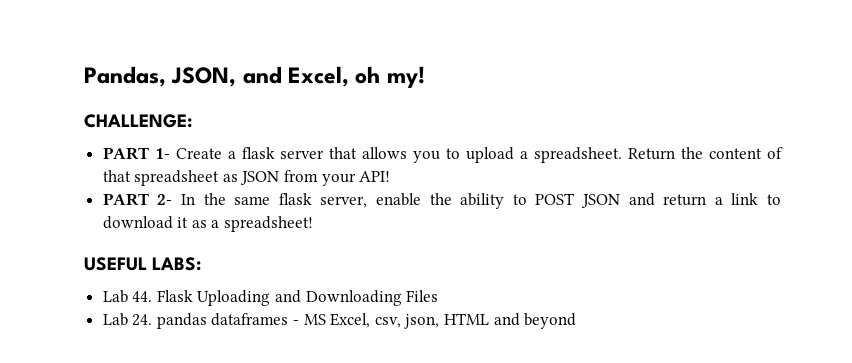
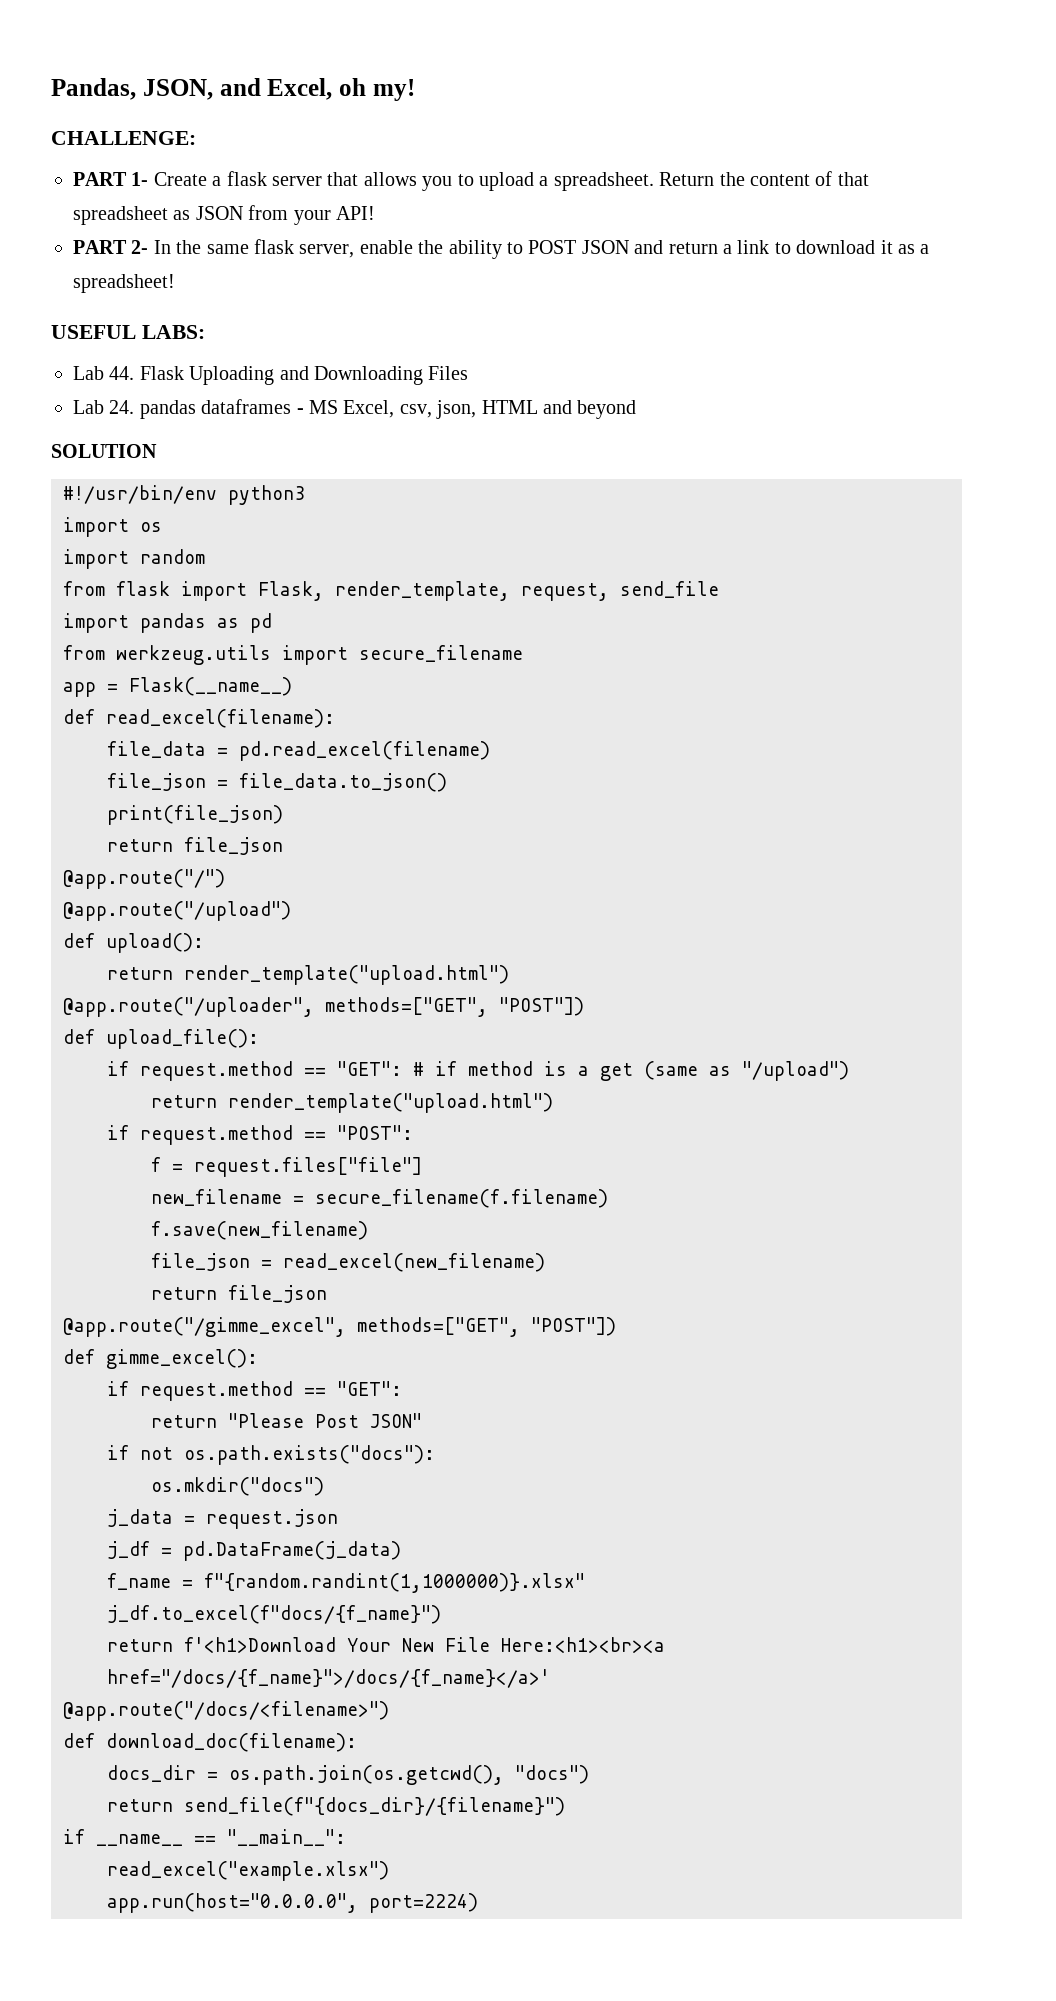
(577, 321) none -> [51,444,157,458] [63,485,305,505] [63,517,162,537] [63,549,205,569] [63,581,719,601] [63,613,272,633] [63,645,523,665] [63,677,292,697] [63,709,335,728] [107,741,490,761] [107,773,447,792] [107,805,283,825] [107,837,283,855] [63,869,225,889] [63,901,291,921] [63,933,204,953] [107,965,509,985] [63,997,584,1017] [63,1029,259,1049] [107,1061,849,1081] [151,1093,553,1113] [107,1125,413,1145] [151,1157,422,1177] [151,1189,608,1208] [151,1221,368,1240] [151,1253,545,1272] [151,1285,327,1303] [63,1317,616,1337] [63,1349,258,1369] [107,1381,402,1401] [151,1413,422,1428] [107,1445,435,1465] [151,1477,324,1496] [107,1509,338,1529] [107,1541,401,1561] [107,1573,585,1593] [107,1605,441,1624] [107,1637,665,1653] [107,1669,550,1688] [63,1701,389,1721] [63,1733,357,1752] [107,1765,589,1785] [107,1797,565,1816] [63,1829,346,1846] [107,1861,389,1881] [107,1893,478,1913] // SOLUTION // #!/usr/bin/env python3 // import os // import random // from flask import Flask, render_template, request, send_file // import pandas as pd // from werkzeug.utils import secure_filename // app = Flask(__name__) // def read_excel(filename): // file_data = pd.read_excel(filename) // file_json = file_data.to_json() // print(file_json) // return file_json // @app.route("/") // @app.route("/upload") // def upload(): // return render_template("upload.html") // @app.route("/uploader", methods=["GET", "POST"]) // def upload_file(): // if request.method == "GET": # if method is a get (same as "/upload") // return render_template("upload.html") // if request.method == "POST": // f = request.files["file"] // new_filename = secure_filename(f.filename) // f.save(new_filename) // file_json = read_excel(new_filename) // return file_json // @app.route("/gimme_excel", methods=["GET", "POST"]) // def gimme_excel(): // if request.method == "GET": // return "Please Post JSON" // if not os.path.exists("docs"): // os.mkdir("docs") // j_data = request.json // j_df = pd.DataFrame(j_data) // f_name = f"{random.randint(1,1000000)}.xlsx" // j_df.to_excel(f"docs/{f_name}") // return f'<h1>Download Your New File Here:<h1><br><a href="/docs/{f_name}">/docs/{f_name}</a>' // @app.route("/docs/<filename>") // def download_doc(filename): // docs_dir = os.path.join(os.getcwd(), "docs") // return send_file(f"{docs_dir}/{filename}") // if __name__ == "__main__": // read_excel("example.xlsx") // app.run(host="0.0.0.0", port=2224)

